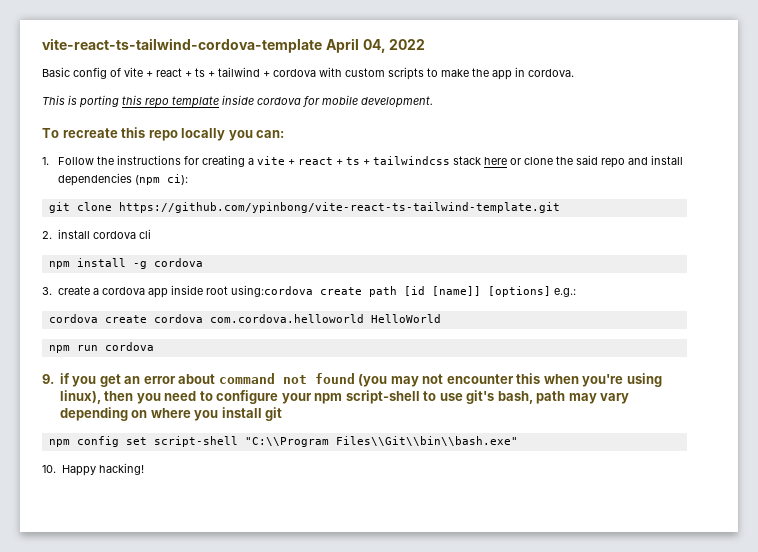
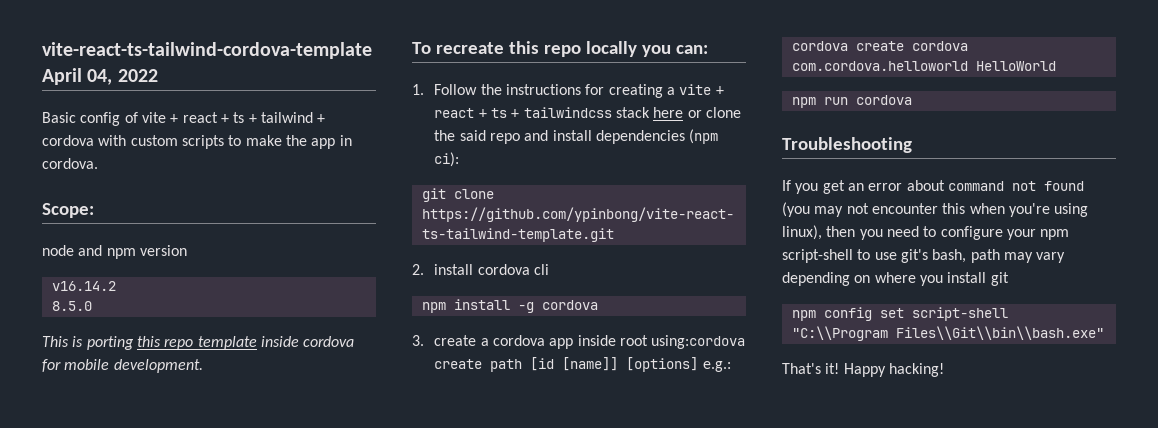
(574, 73) none -> [42,203,94,218] [42,245,187,259] [51,281,116,291] [51,301,92,311] // Scope: // node and npm version // v16.14.2 // 8.5.0
[42,373,70,384] 9. if -> [782,137,912,153] [782,180,791,191] Troubleshooting // If
[42,465,56,473] 10. -> [782,363,840,374] That's it!

